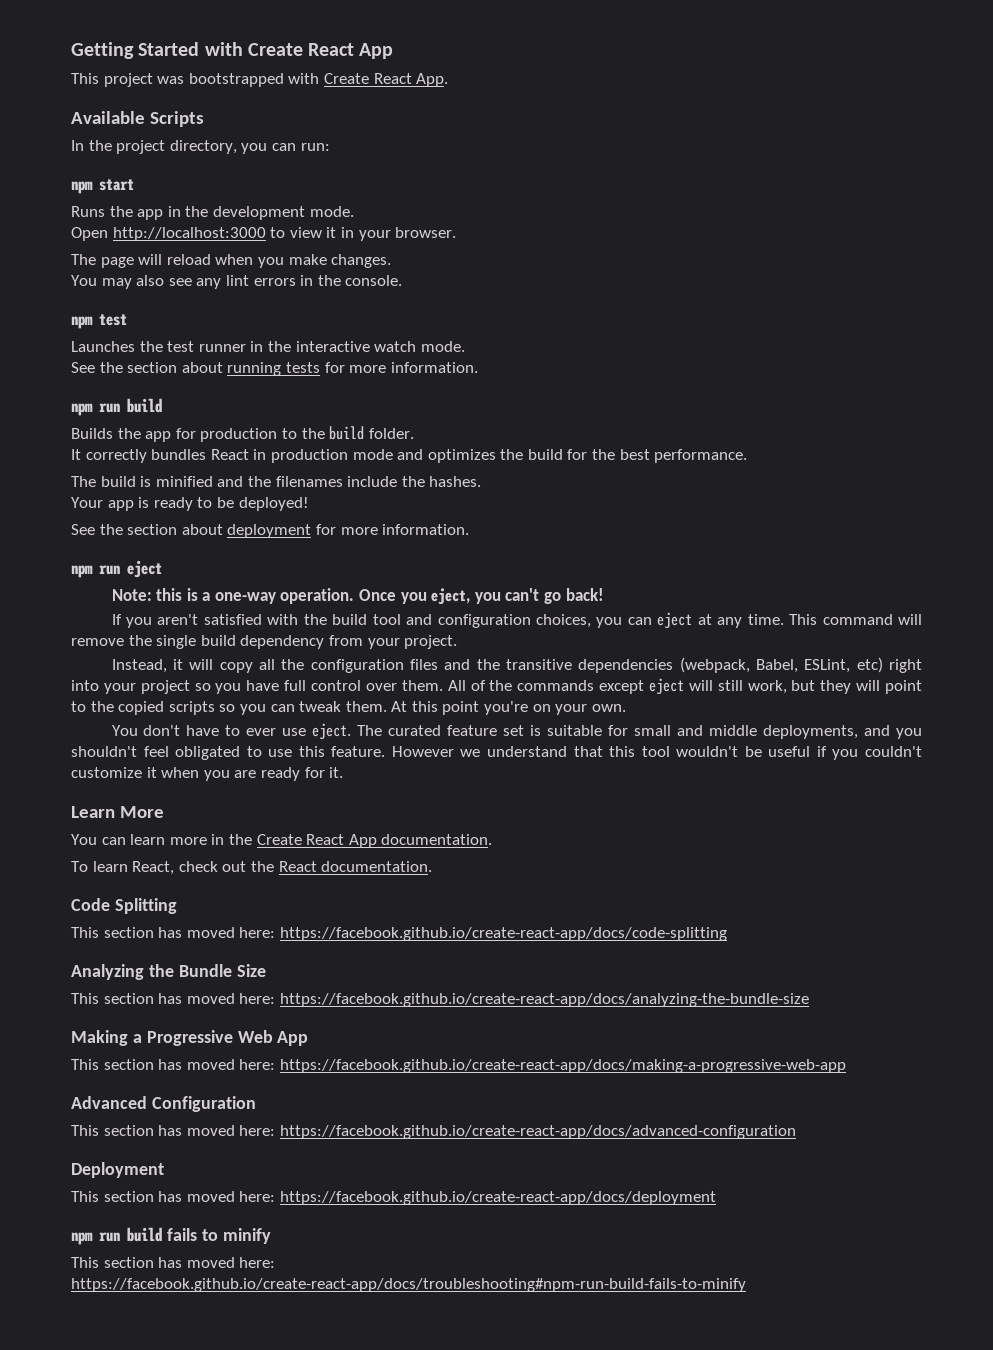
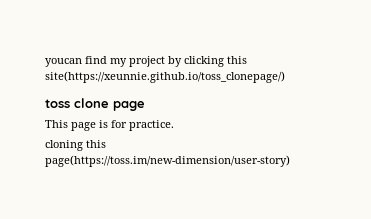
[71,42,394,59] [71,73,449,87] [71,111,204,127] [71,140,330,154] [71,179,134,194] [71,206,354,220] [71,227,457,241] [71,254,392,268] [71,275,403,289] [71,314,127,329] [71,341,465,352] [71,362,478,376] [71,398,162,416] [71,426,414,442] [71,449,748,463] [71,476,482,487] [71,497,309,511] [71,524,470,538] [71,560,162,578] [111,588,604,605] [111,612,922,629] [71,635,458,649] [111,657,922,673] [71,678,923,695] [71,701,626,715] [111,723,923,740] [71,746,922,760] [71,767,344,781] [71,806,164,818] [71,834,493,848] [71,861,433,875] [71,898,177,914] [71,927,727,941] [71,964,266,980] [71,993,809,1007] [71,1030,309,1046] [71,1059,846,1073] [71,1096,256,1112] [71,1125,796,1139] [71,1162,164,1178] [71,1191,716,1205] [71,1227,271,1245] [71,1257,276,1268] [71,1278,746,1292] Getting Started with Create React App // This project was bootstrapped with Create React App. // Available Scripts // In the project directory, you can run: // npm start // Runs the app in the development mode. // Open http://localhost:3000 to view it in your browser. // The page will reload when you make changes. // You may also see any lint errors in the console. // npm test // Launches the test runner in the interactive watch mode. // See the section about running tests for more information. // npm run build // Builds the app for production to the build folder. // It correctly bundles React in production mode and optimizes the build for the best performance. // The build is minified and the filenames include the hashes. // Your app is ready to be deployed! // See the section about deployment for more information. // npm run eject // Note: this is a one-way operation. Once you eject, you can't go back! // If you aren't satisfied with the build tool and configuration choices, you can eject at any time. This command will remove the single build dependency from your project. // Instead, it will copy all the configuration files and the transitive dependencies (webpack, Babel, ESLint, etc) right into your project so you have full control over them. All of the commands except eject will still work, but they will point to the copied scripts so you can tweak them. At this point you're on your own. // You don't have to ever use eject. The curated feature set is suitable for small and middle deployments, and you shouldn't feel obligated to use this feature. However we understand that this tool wouldn't be useful if you couldn't customize it when you are ready for it. // Learn More // You can learn more in the Create React App documentation. // To learn React, check out the React documentation. // Code Splitting // This section has moved here: https://facebook.github.io/create-react-app/docs/code-splitting // Analyzing the Bundle Size // This section has moved here: https://facebook.github.io/create-react-app/docs/analyzing-the-bundle-size // Making a Progressive Web App // This section has moved here: https://facebook.github.io/create-react-app/docs/making-a-progressive-web-app // Advanced Configuration // This section has moved here: https://facebook.github.io/create-react-app/docs/advanced-configuration // Deployment // This section has moved here: https://facebook.github.io/create-react-app/docs/deployment // npm run build fails to minify // This section has moved here: https://facebook.github.io/create-react-app/docs/troubleshooting#npm-run-build-fails-to-minify -> [45,56,247,67] [45,71,285,83] [45,98,145,111] [45,120,174,131] [45,140,106,151] [45,155,290,167] youcan find my project by clicking this site(https://xeunnie.github.io/toss_clonepage/) // toss clone page // This page is for practice. // cloning this page(https://toss.im/new-dimension/user-story)

